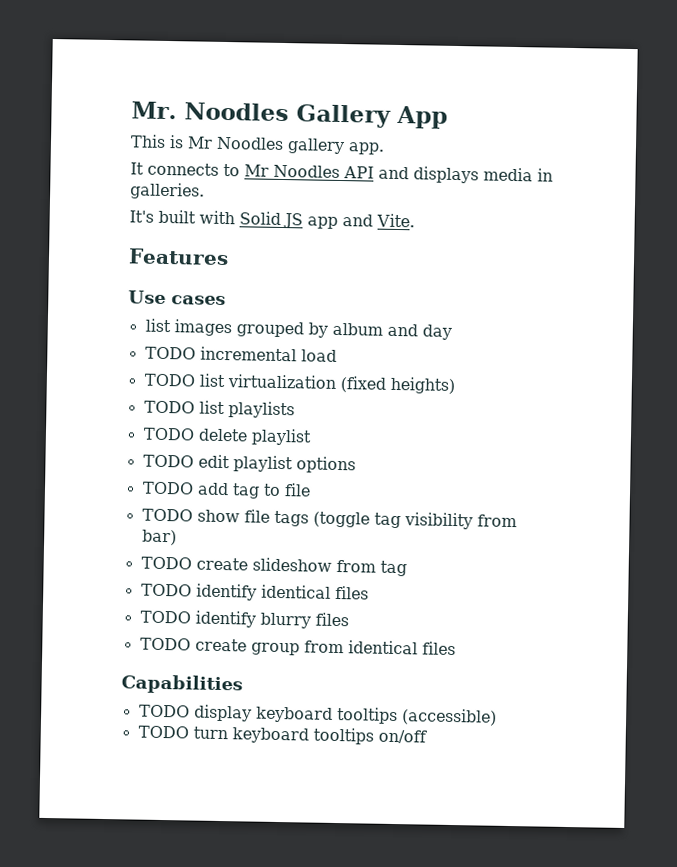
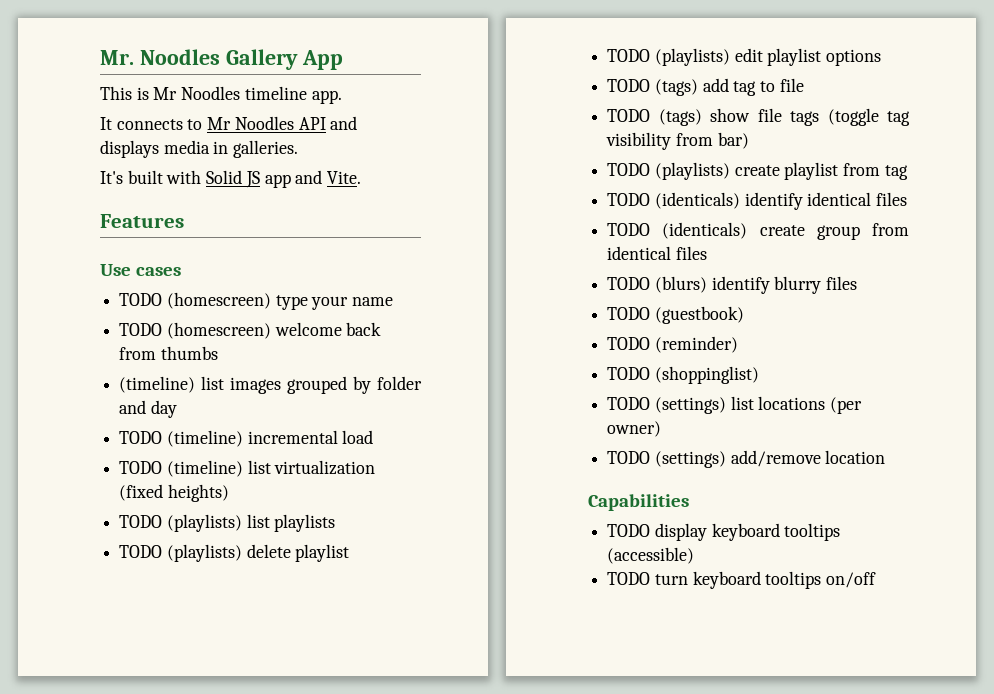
[287,138,345,155] gallery -> [244,86,307,100] timeline
(226, 300) none -> [119,292,394,310] [119,322,382,339] [119,346,218,360] [119,376,196,393] TODO (homescreen) type your name // TODO (homescreen) welcome back from thumbs // (timeline)
[331,322,383,336] album -> [376,376,422,390] folder
(196, 353) none -> [166,430,243,447] (timeline)
(195, 380) none -> [166,460,243,477] (timeline)
(195, 407) none -> [166,514,242,532] (playlists)
(195, 434) none -> [166,544,242,562] (playlists)
(194, 461) none -> [654,48,730,66] (playlists)
(194, 488) none -> [654,79,698,96] (tags)
(193, 515) none -> [658,109,702,126] (tags)
[195,557,332,572] create slideshow -> [654,162,839,180] (playlists) create playlist
(192, 590) none -> [654,192,740,209] (identicals)
[194,610,349,629] [139,637,456,656] identify blurry files // TODO create group from identical files -> [662,222,909,240] [607,246,707,260] [607,276,858,294] [607,306,744,324] [607,336,738,353] [607,366,759,384] [607,396,863,414] [607,421,662,437] [607,450,886,468] (identicals) create group from identical files // TODO (blurs) identify blurry files // TODO (guestbook) // TODO (reminder) // TODO (shoppinglist) // TODO (settings) list locations (per owner) // TODO (settings) add/remove location

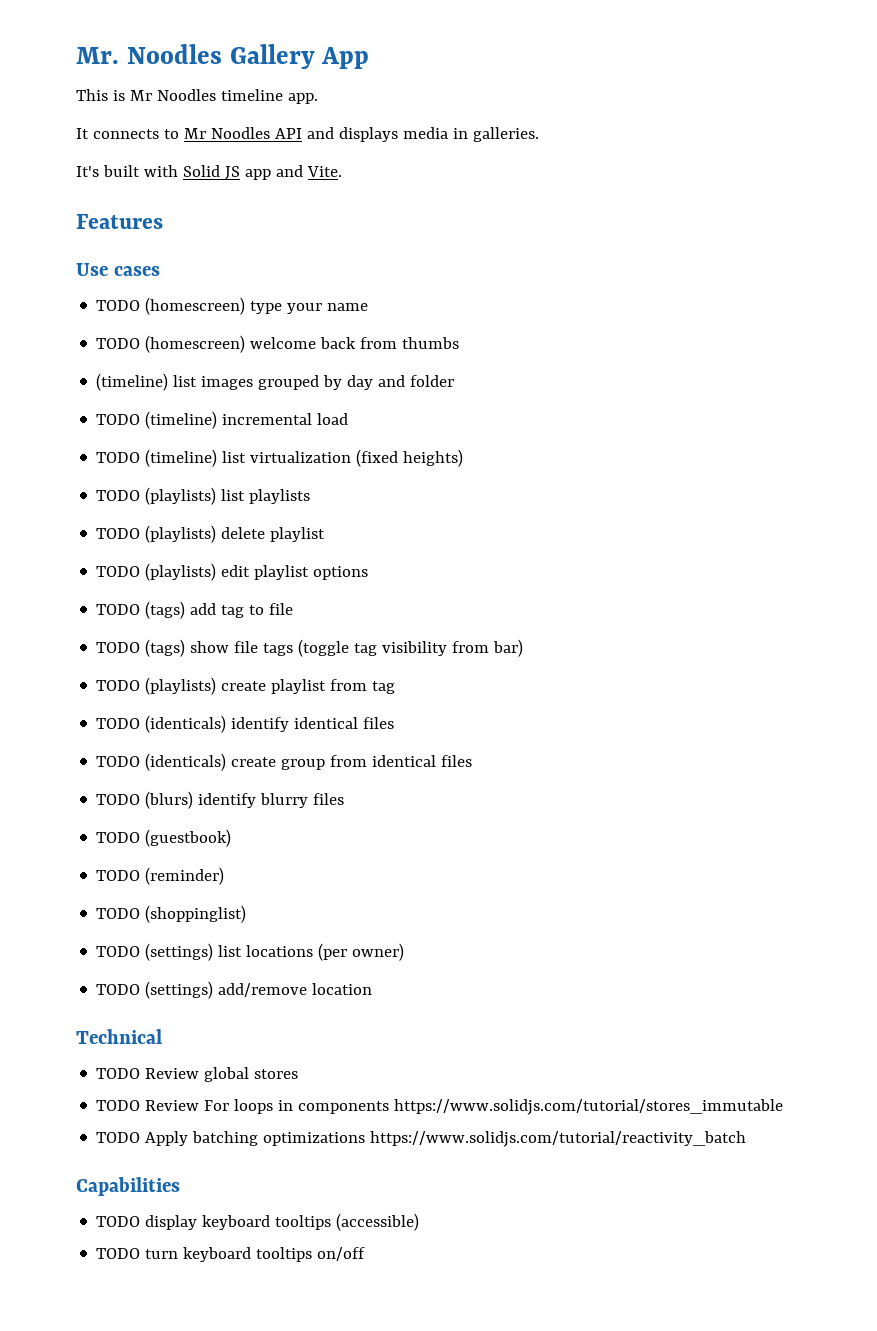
(372, 385) none -> [347,375,406,390] day and
[119,400,177,418] and day -> (455, 381) none
(886, 457) none -> [76,1029,162,1044] [96,1067,299,1082] [96,1099,784,1115] [96,1131,747,1147] // Technical // TODO Review global stores // TODO Review For loops in components https://www.solidjs.com/tutorial/stores_immutable // TODO Apply batching optimizations https://www.solidjs.com/tutorial/reactivity_batch

